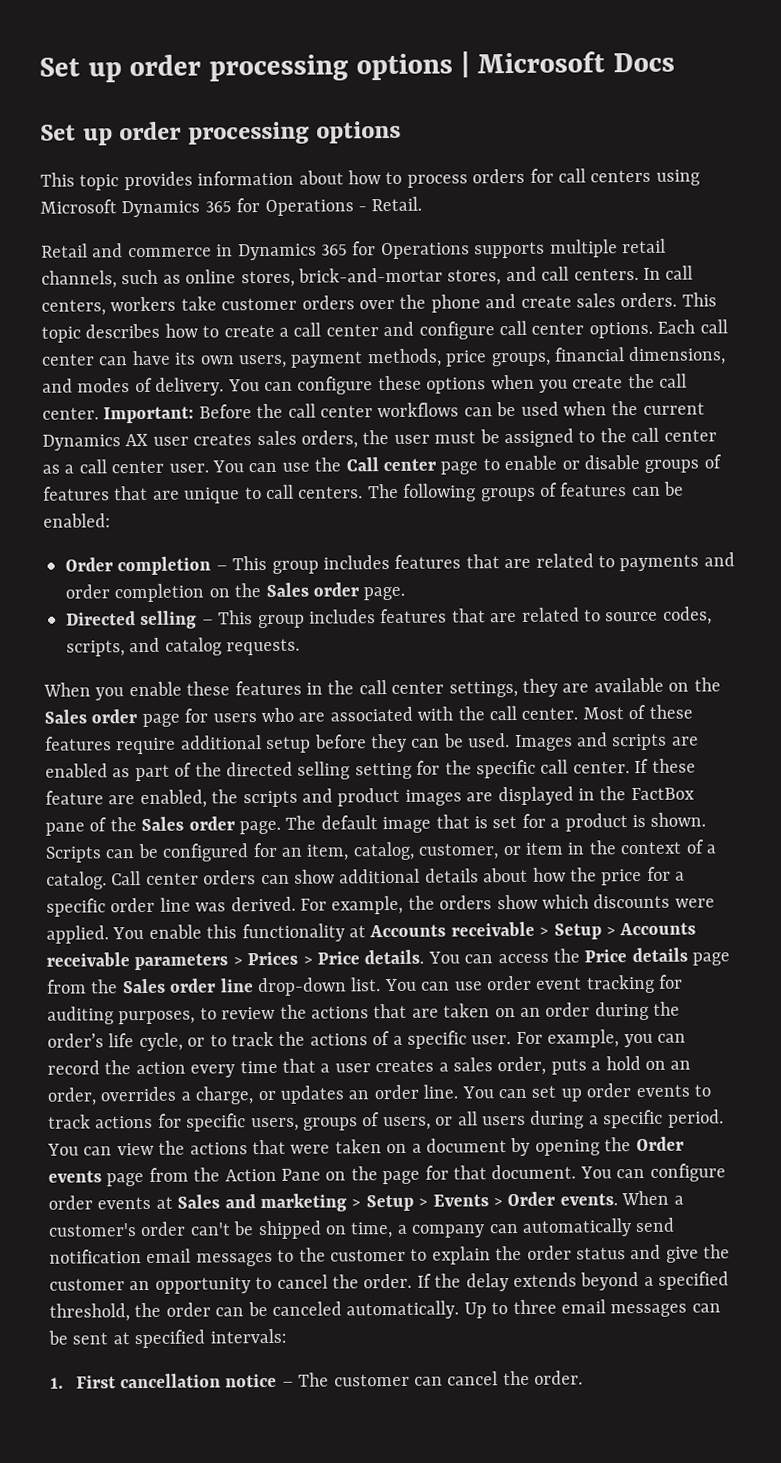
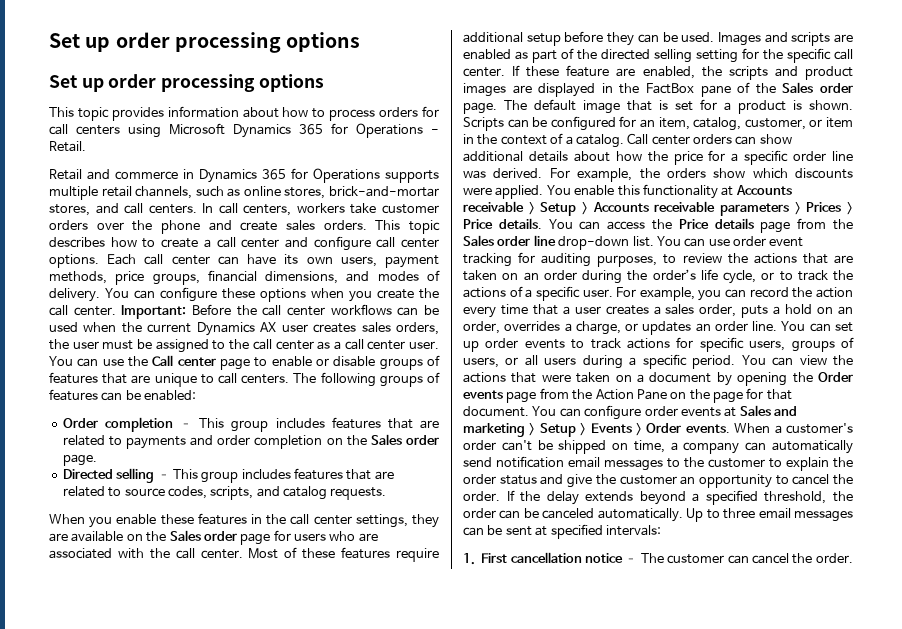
[39,51,675,83] Set up order processing options | Microsoft Docs -> [49,32,361,53] Set up order processing options

